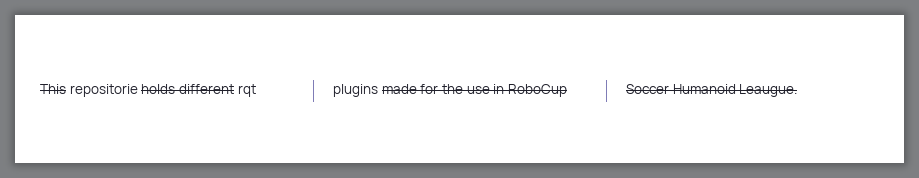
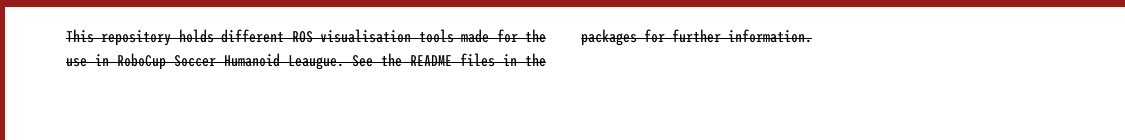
[69,84,138,97] repositorie -> [101,30,172,46] repository
[237,84,378,97] rqt plugins -> [291,29,454,43] ROS visualisation tools
(798, 90) none -> [352,53,546,67] [581,29,812,46] See the README files in the packages for further information.

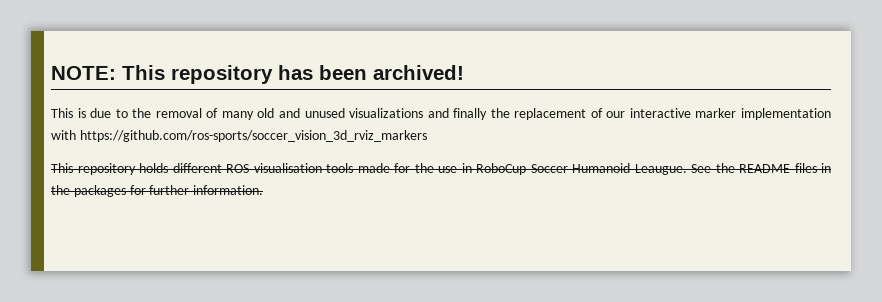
(66, 36) none -> [51,65,464,84] [51,108,831,120] [51,130,427,142] NOTE: This repository has been archived! // This is due to the removal of many old and unused visualizations and finally the replacement of our interactive marker implementation with https://github.com/ros-sports/soccer_vision_3d_rviz_markers //

